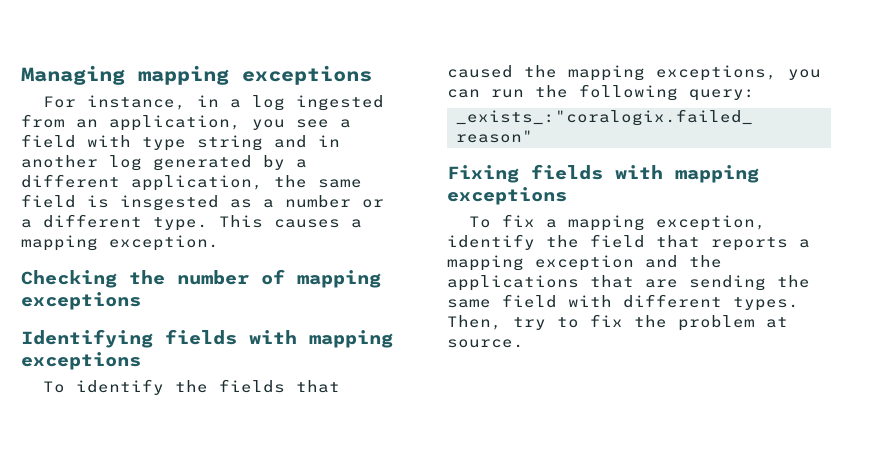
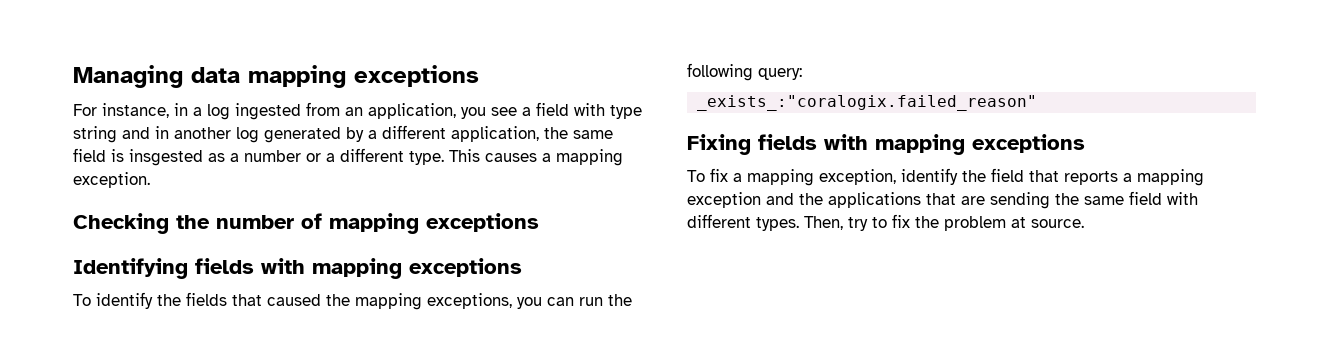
(125, 75) none -> [191,67,240,83] data

